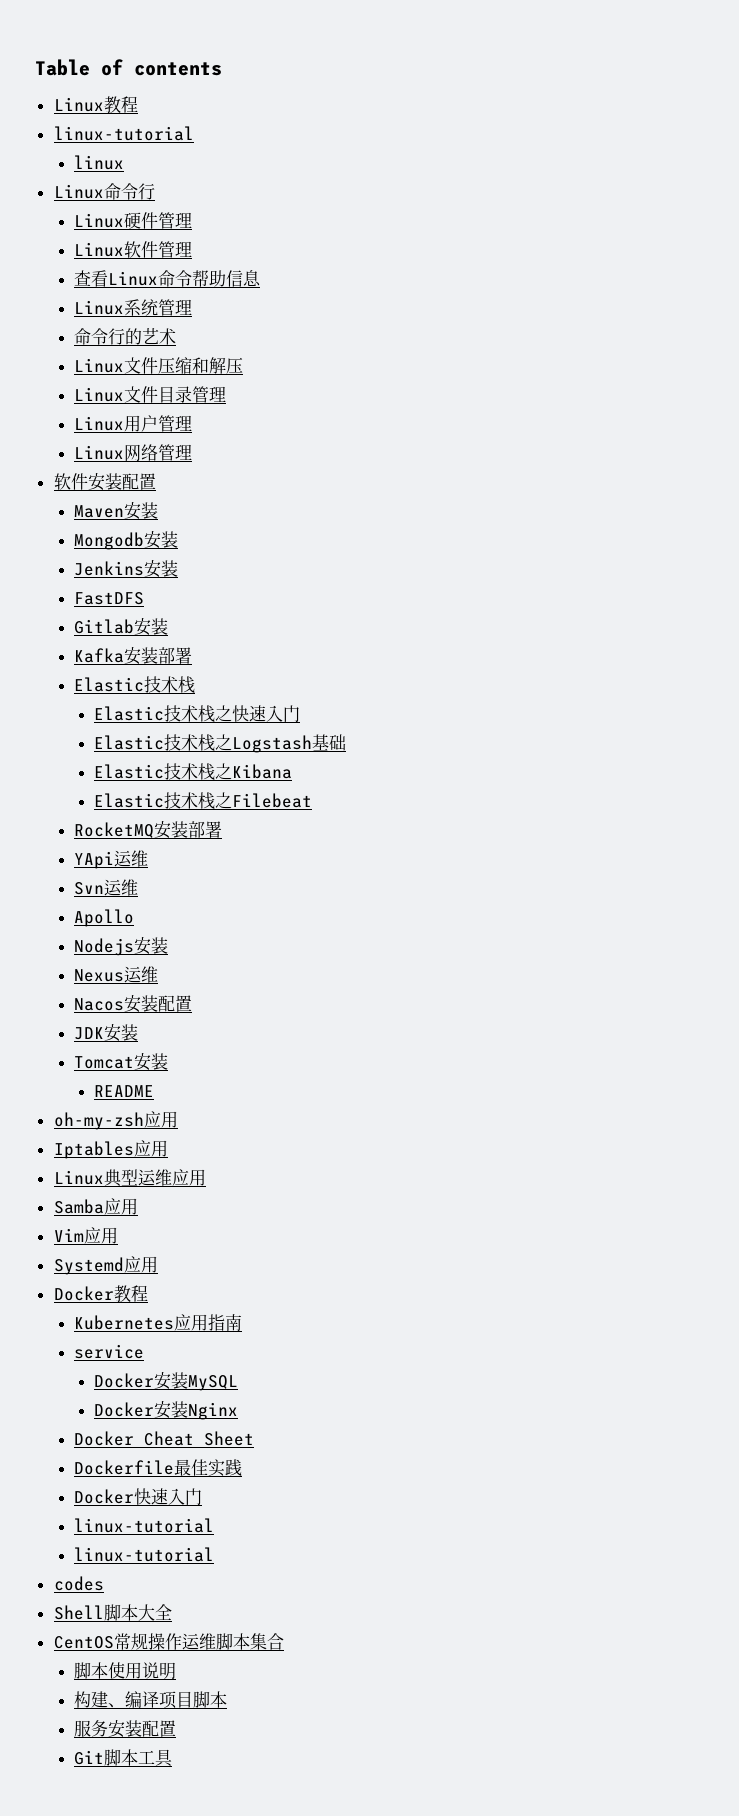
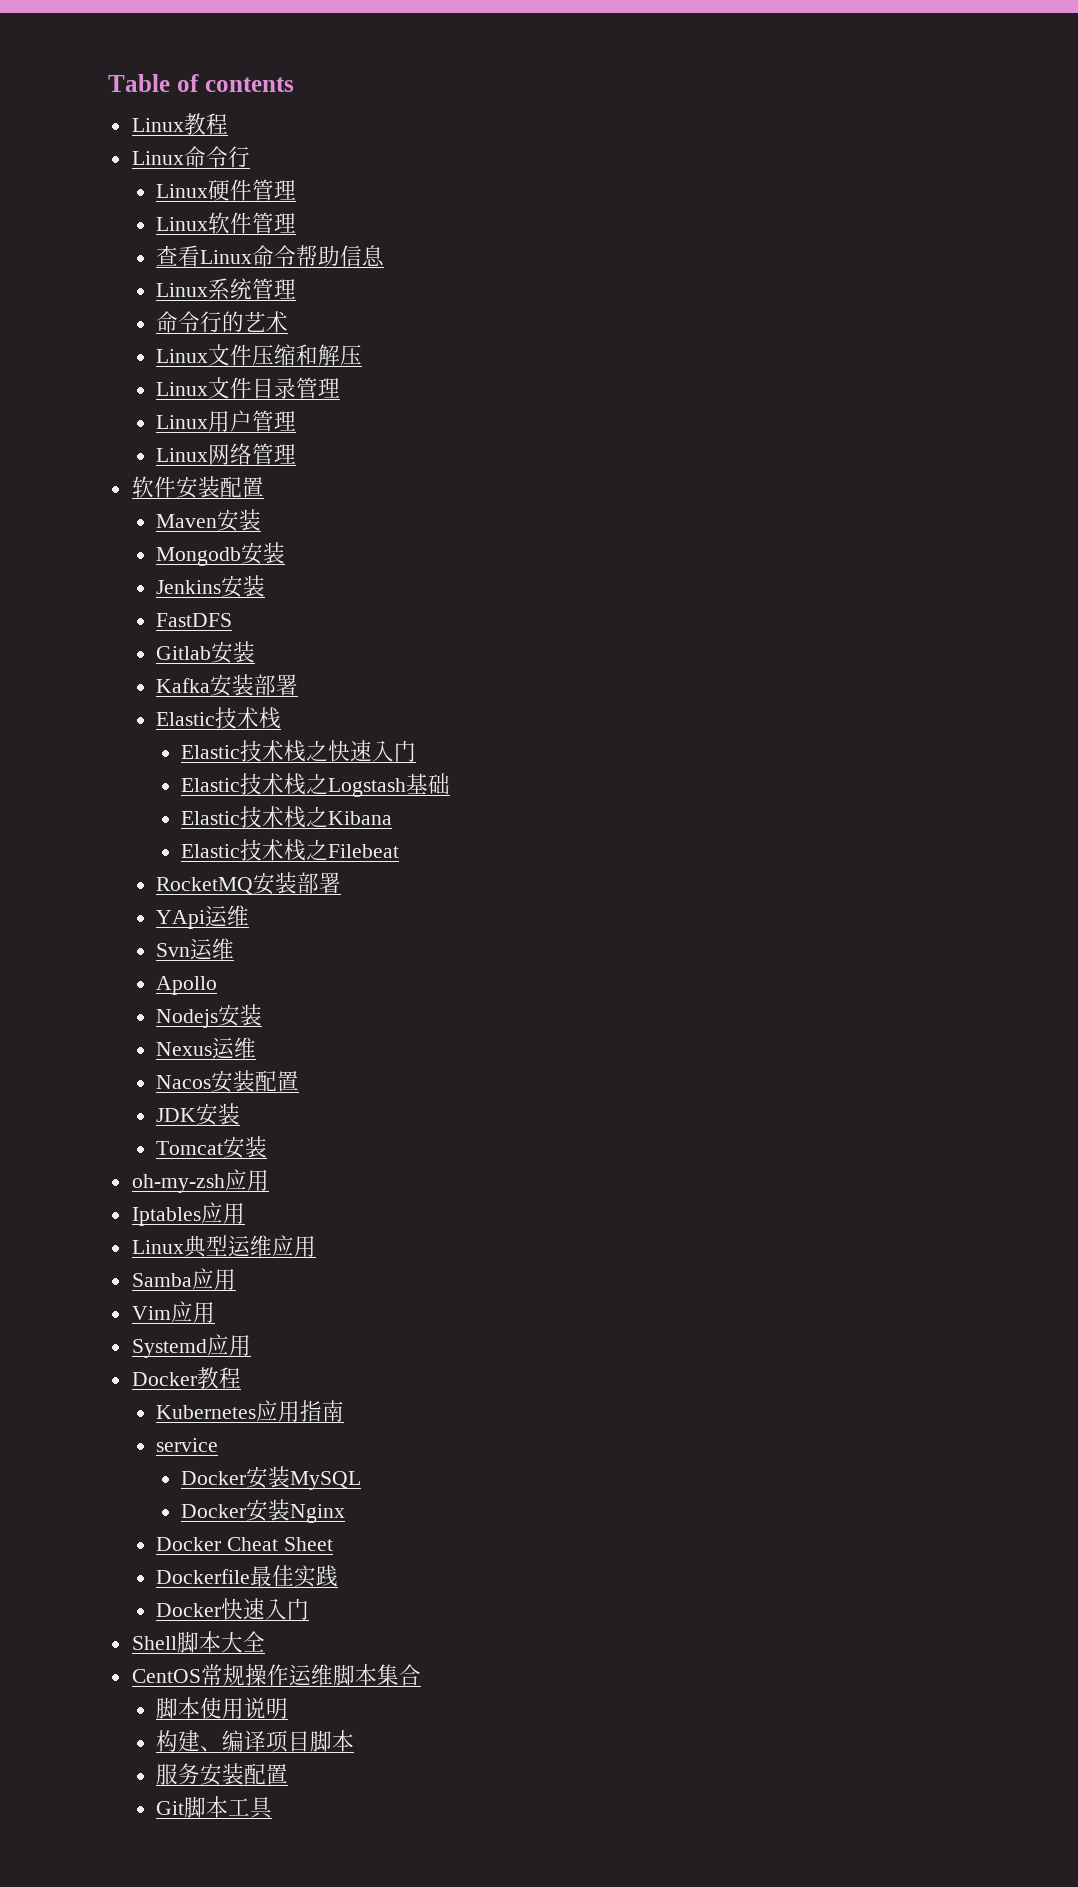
[53,126,194,141] [73,155,124,170] // linux-tutorial // linux -> (228, 124) none
[94,1085,155,1097] // README -> (268, 1147) none
[73,1518,214,1533] [73,1547,214,1562] [53,1576,104,1591] // linux-tutorial // linux-tutorial // codes -> (310, 1609) none

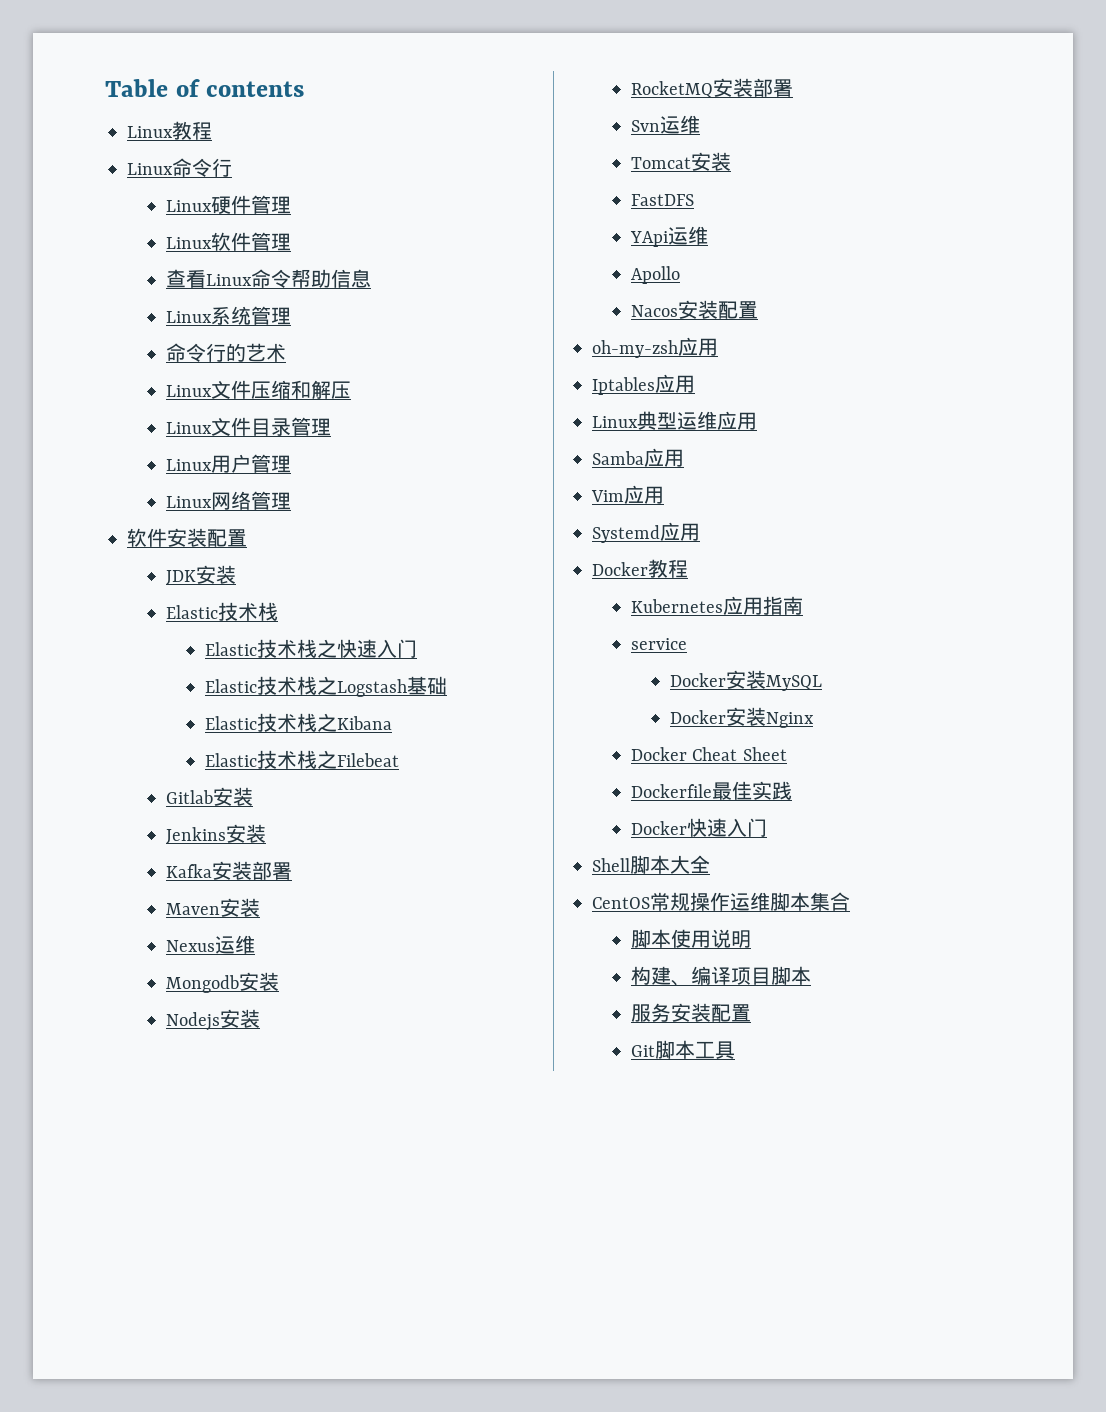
[156,509,262,532] [156,542,286,566] [156,575,266,598] [156,613,233,627] [156,641,256,664] [156,674,299,697] Maven安装 // Mongodb安装 // Jenkins安装 // FastDFS // Gitlab安装 // Kafka安装部署 -> [165,565,236,585] JDK安装
[156,872,342,895] [156,905,250,929] [156,938,235,960] [156,976,218,995] [156,1004,263,1028] [156,1037,257,1059] RocketMQ安装部署 // YApi运维 // Svn运维 // Apollo // Nodejs安装 // Nexus运维 -> [165,787,253,806] [165,824,266,844] [165,861,292,880] [165,898,260,917] [165,935,255,954] [165,972,279,993] [165,1009,260,1031] [630,78,793,98] [630,115,700,134] [630,152,731,171] [630,194,694,206] [629,226,708,247] [630,266,680,284] Gitlab安装 // Jenkins安装 // Kafka安装部署 // Maven安装 // Nexus运维 // Mongodb安装 // Nodejs安装 // RocketMQ安装部署 // Svn运维 // Tomcat安装 // FastDFS // YApi运维 // Apollo
[156,1103,241,1126] [156,1136,268,1159] // JDK安装 // Tomcat安装 -> (758, 310) none

